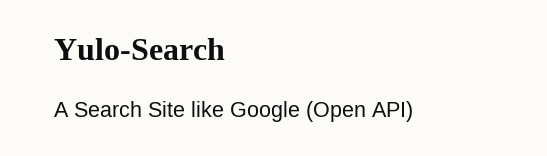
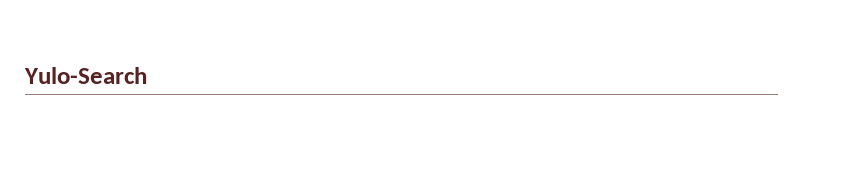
[54,101,413,122] // A Search Site like Google (Open API) -> (147, 75) none

